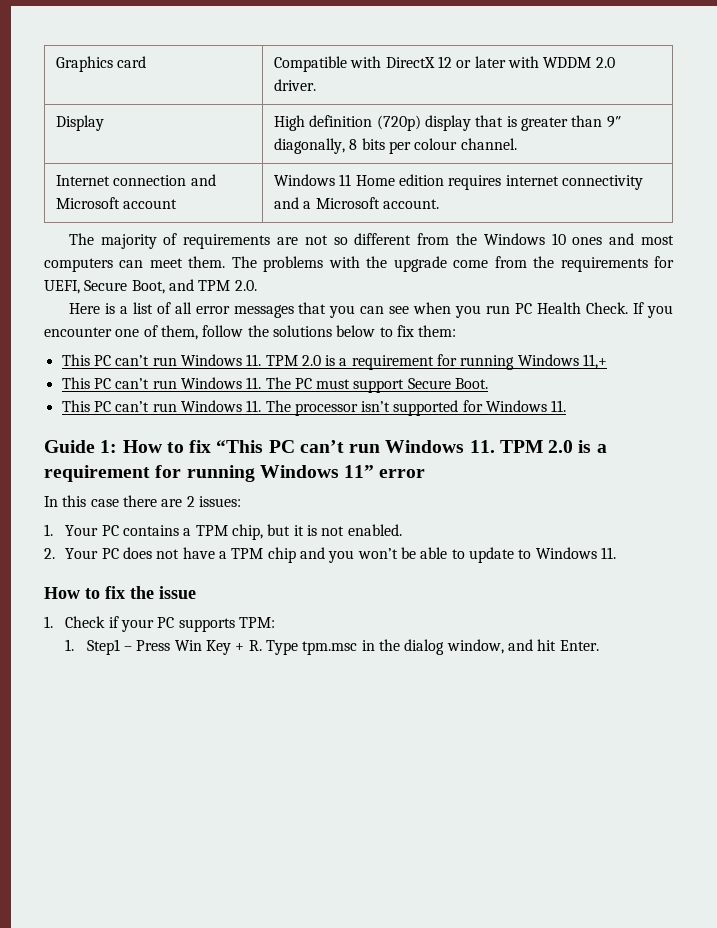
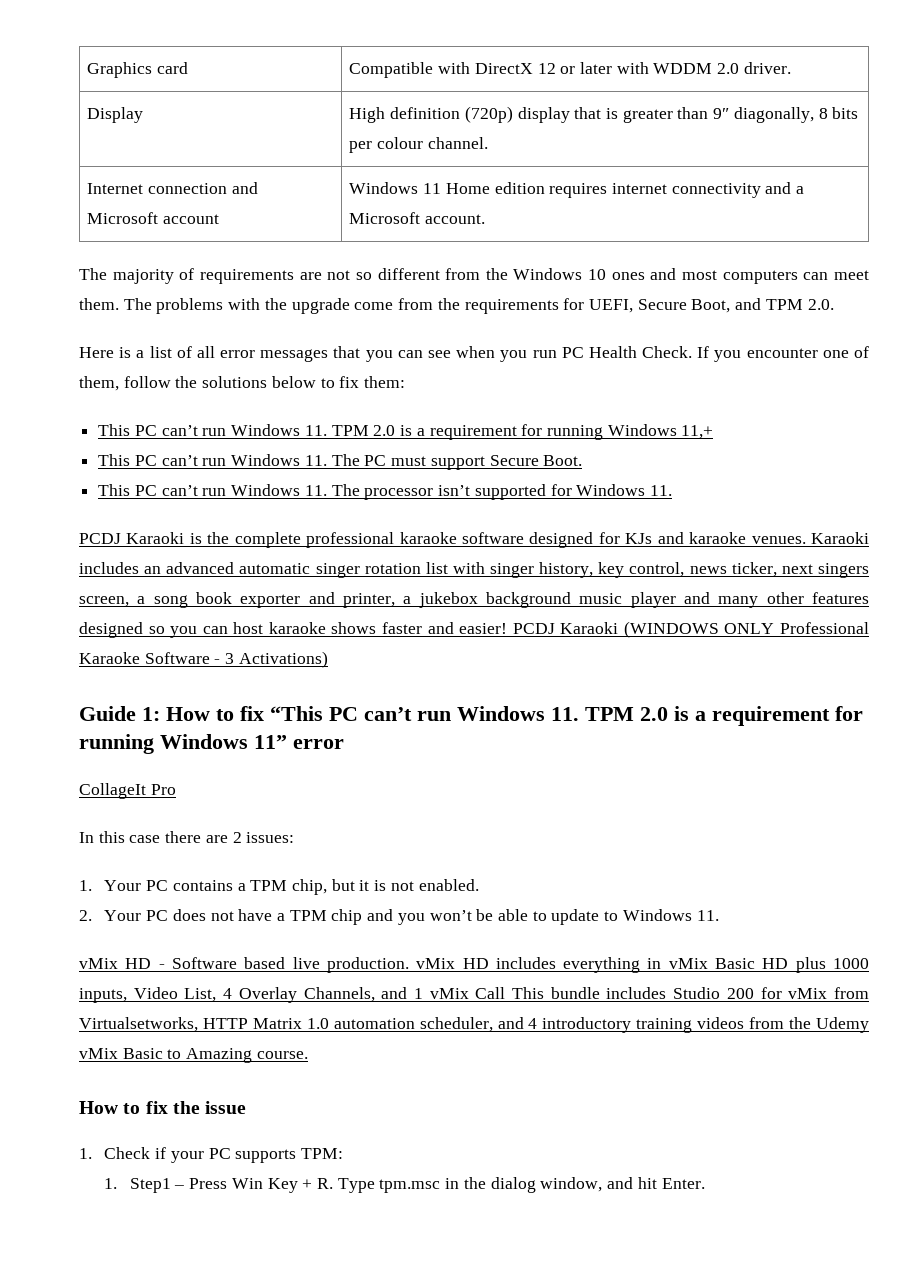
(567, 406) none -> [79,532,870,548] [79,562,869,578] [79,592,870,608] [79,621,869,638] [79,651,328,668] // PCDJ Karaoki is the complete professional karaoke software designed for KJs and karaoke venues. Karaoki includes an advanced automatic singer rotation list with singer history, key control, news ticker, next singers screen, a song book exporter and printer, a jukebox background music player and many other features designed so you can host karaoke shows faster and easier! PCDJ Karaoki (WINDOWS ONLY Professional Karaoke Software - 3 Activations)
(426, 473) none -> [79,783,176,799] // CollageIt Pro
(616, 553) none -> [79,957,869,973] [79,987,870,1003] [79,1017,869,1033] [79,1048,308,1063] // vMix HD - Software based live production. vMix HD includes everything in vMix Basic HD plus 1000 inputs, Video List, 4 Overlay Channels, and 1 vMix Call This bundle includes Studio 200 for vMix from Virtualsetworks, HTTP Matrix 1.0 automation scheduler, and 4 introductory training videos from the Udemy vMix Basic to Amazing course.

